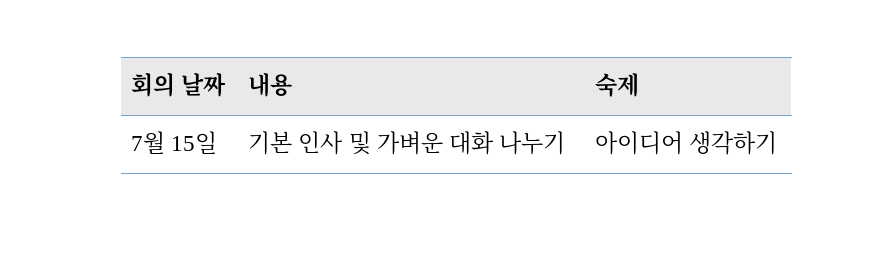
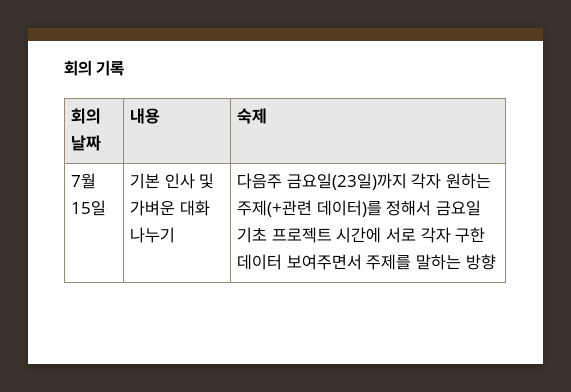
[131,73,176,97] 회의 -> [64,60,125,76] [71,108,102,124] 회의 기록 // 회의
[595,131,778,155] 아이디어 생각하기 -> [237,173,492,190] [237,200,482,217] [237,227,486,243] [237,254,496,270] 다음주 금요일(23일)까지 각자 원하는 주제(+관련 데이터)를 정해서 금요일 기초 프로젝트 시간에 서로 각자 구한 데이터 보여주면서 주제를 말하는 방향

